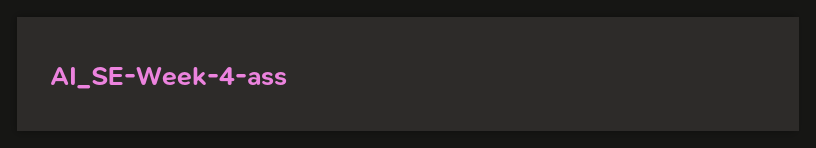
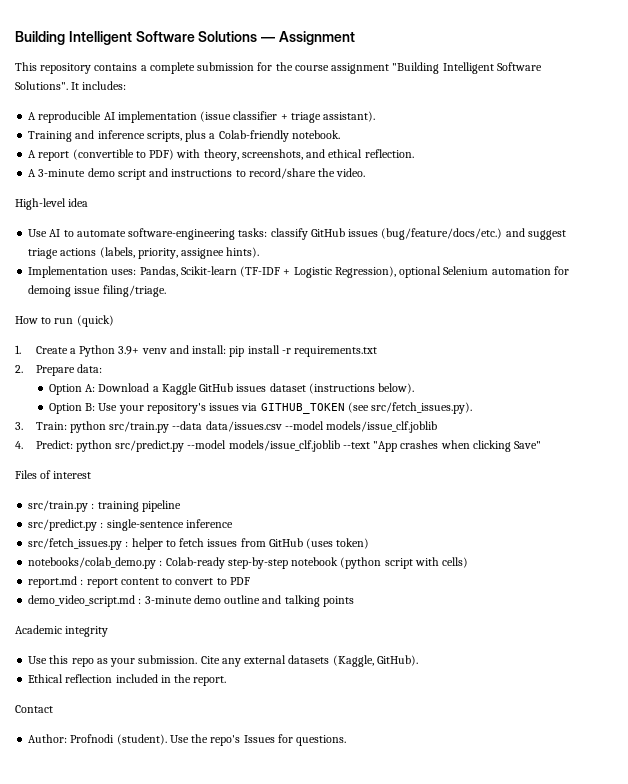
[50,66,287,89] AI_SE-Week-4-ass -> [15,31,355,45] [15,62,542,74] [15,81,127,90] [28,111,376,123] [28,130,340,142] [28,149,414,161] [28,168,366,180] [15,198,89,210] [28,228,566,240] [28,247,260,259] [28,266,569,278] [28,285,166,297] [15,315,114,327] [15,345,378,357] [15,364,103,376] [48,383,415,395] [48,402,473,414] [15,421,438,433] [15,440,542,452] [15,470,92,479] [28,500,181,512] [28,519,233,531] [28,538,370,550] [28,557,469,569] [28,576,250,588] [28,595,354,607] [15,625,109,637] [28,655,418,667] [28,674,227,686] [15,705,53,713] [28,734,347,746] Building Intelligent Software Solutions — Assignment // This repository contains a complete submission for the course assignment "Building Intelligent Software Solutions". It includes: // A reproducible AI implementation (issue classifier + triage assistant). // Training and inference scripts, plus a Colab-friendly notebook. // A report (convertible to PDF) with theory, screenshots, and ethical reflection. // A 3-minute demo script and instructions to record/share the video. // High-level idea // Use AI to automate software-engineering tasks: classify GitHub issues (bug/feature/docs/etc.) and suggest triage actions (labels, priority, assignee hints). // Implementation uses: Pandas, Scikit-learn (TF-IDF + Logistic Regression), optional Selenium automation for demoing issue filing/triage. // How to run (quick) // 1. Create a Python 3.9+ venv and install: pip install -r requirements.txt // 2. Prepare data: // Option A: Download a Kaggle GitHub issues dataset (instructions below). // Option B: Use your repository's issues via GITHUB_TOKEN (see src/fetch_issues.py). // 3. Train: python src/train.py --data data/issues.csv --model models/issue_clf.joblib // 4. Predict: python src/predict.py --model models/issue_clf.joblib --text "App crashes when clicking Save" // Files of interest // src/train.py : training pipeline // src/predict.py : single-sentence inference // src/fetch_issues.py : helper to fetch issues from GitHub (uses token) // notebooks/colab_demo.py : Colab-ready step-by-step notebook (python script with cells) // report.md : report content to convert to PDF // demo_video_script.md : 3-minute demo outline and talking points // Academic integrity // Use this repo as your submission. Cite any external datasets (Kaggle, GitHub). // Ethical reflection included in the report. // Contact // Author: Profnodi (student). Use the repo's Issues for questions.

